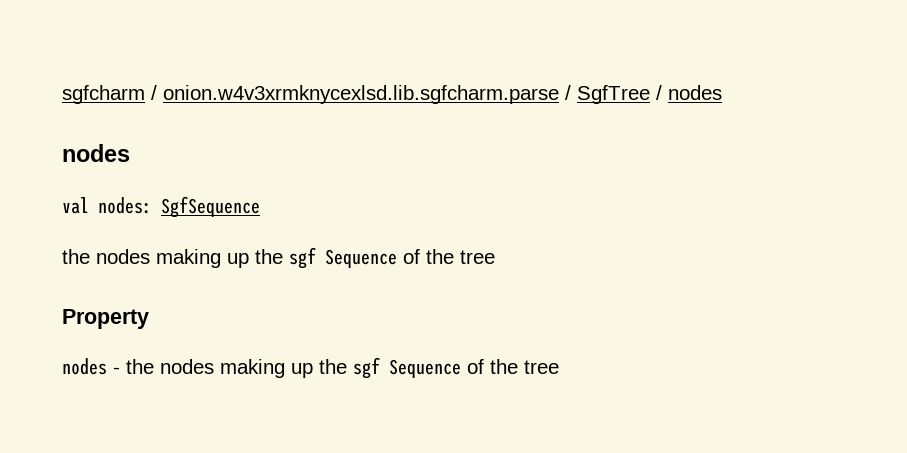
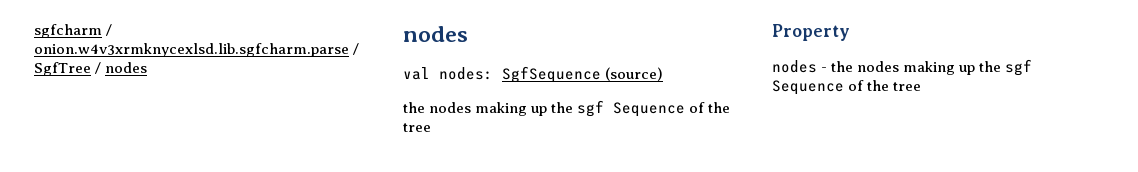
(260, 207) none -> [605,67,664,81] (source)

